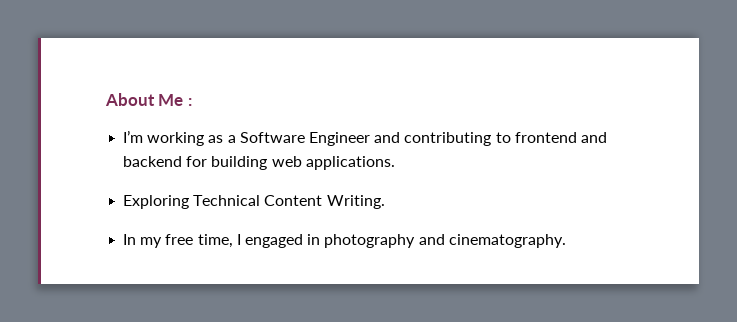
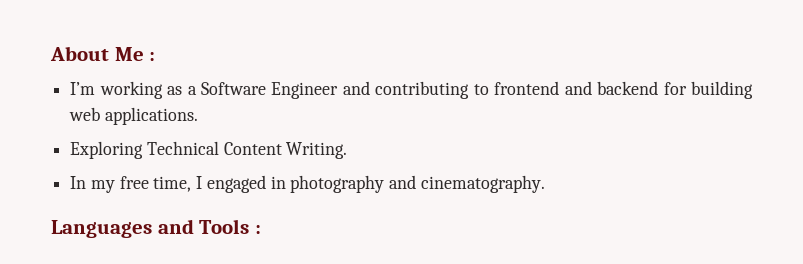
(566, 241) none -> [51,219,261,238] // Languages and Tools :

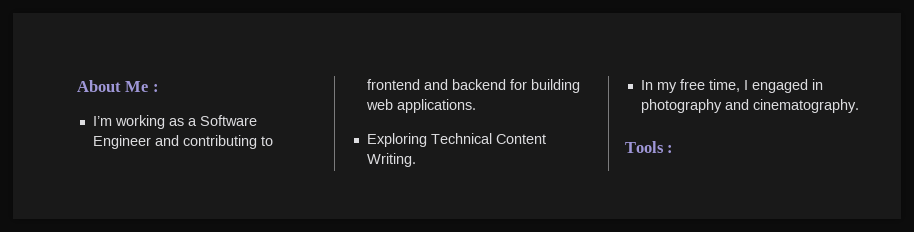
[51,219,194,238] Languages and -> (859, 106) none

